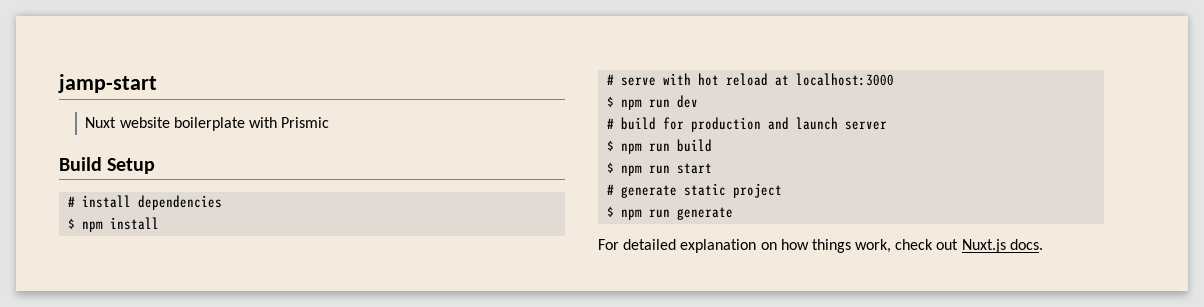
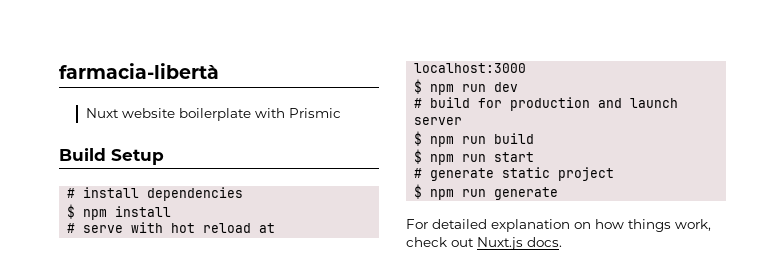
[58,74,157,93] jamp-start -> [59,63,219,79] farmacia-libertà

